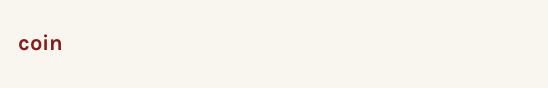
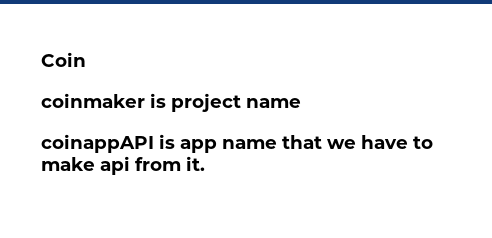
[18,34,63,51] coin -> [41,52,86,67] [41,93,301,112] [41,134,433,153] [41,156,205,175] Coin // coinmaker is project name // coinappAPI is app name that we have to make api from it.

